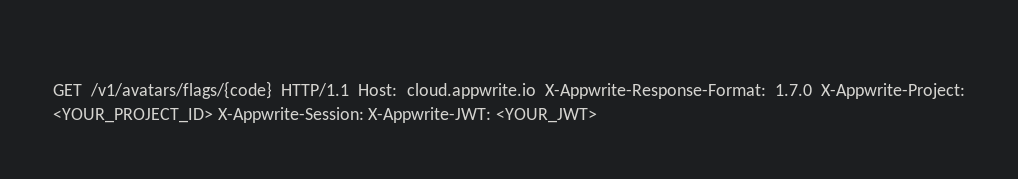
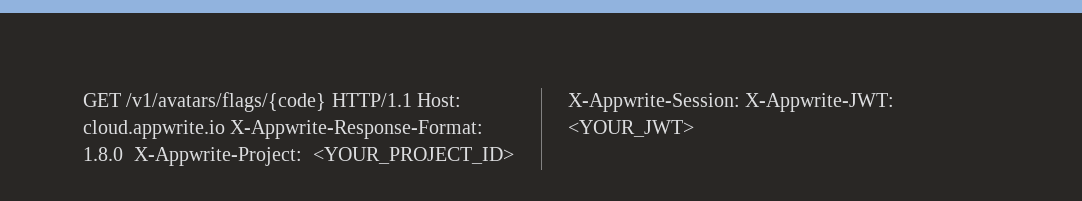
[774,84,812,96] 1.7.0 -> [83,147,123,161] 1.8.0

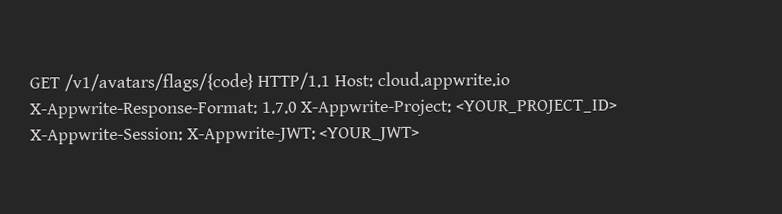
[83,147,123,161] 1.8.0 -> [260,101,298,114] 1.7.0

